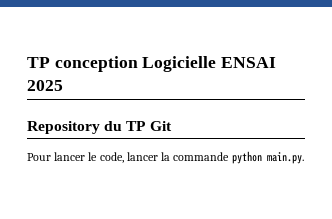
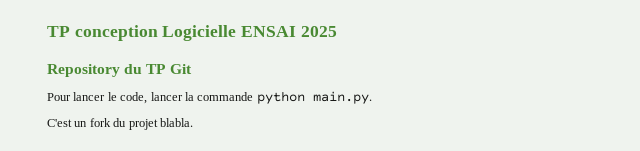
(304, 158) none -> [47,118,193,130] // C'est un fork du projet blabla.

